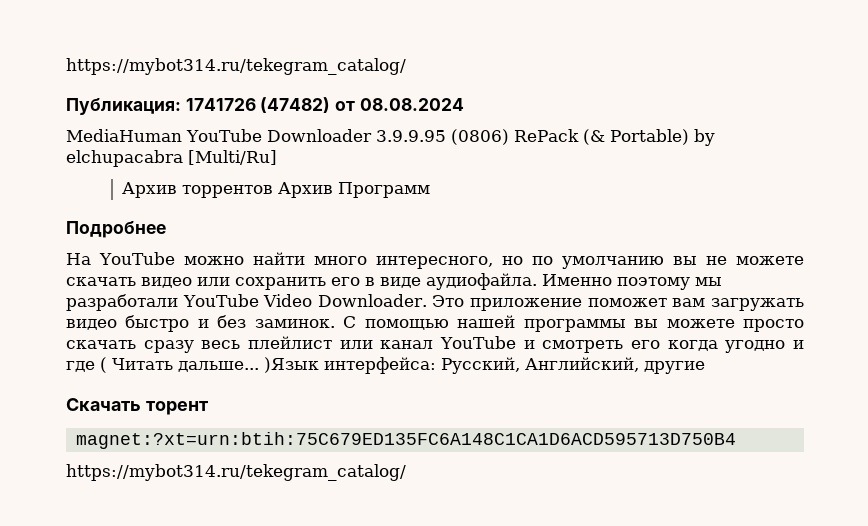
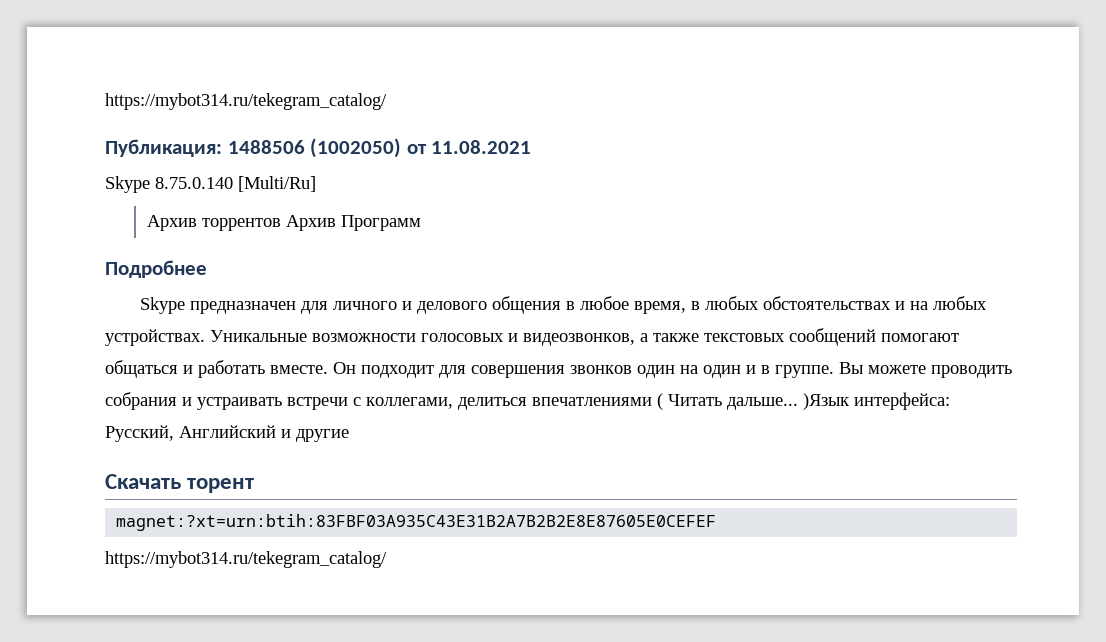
[185,97,464,113] [66,129,715,146] [66,150,183,167] 1741726 (47482) от 08.08.2024 // MediaHuman YouTube Downloader 3.9.9.95 (0806) RePack (& Portable) by elchupacabra -> [227,138,532,158] [105,176,233,193] 1488506 (1002050) от 11.08.2021 // Skype 8.75.0.140
[66,252,804,269] [66,273,722,290] [66,294,804,311] [66,315,805,332] [66,336,804,353] [66,361,95,372] На YouTube можно найти много интересного, но по умолчанию вы не можете скачать видео или сохранить его в виде аудиофайла. Именно поэтому мы разработали YouTube Video Downloader. Это приложение поможет вам загружать видео быстро и без заминок. С помощью нашей программы вы можете просто скачать сразу весь плейлист или канал YouTube и смотреть его когда угодно и где -> [139,296,987,314] [105,328,959,346] [105,360,1012,378] [105,392,652,410] Skype предназначен для личного и делового общения в любое время, в любых обстоятельствах и на любых устройствах. Уникальные возможности голосовых и видеозвонков, а также текстовых сообщений помогают общаться и работать вместе. Он подходит для совершения звонков один на один и в группе. Вы можете проводить собрания и устраивать встречи с коллегами, делиться впечатлениями
[525,357,639,372] Английский, -> [179,425,291,438] Английский и
[75,432,736,449] magnet:?xt=urn:btih:75C679ED135FC6A148C1CA1D6ACD595713D750B4 -> [116,514,717,531] magnet:?xt=urn:btih:83FBF03A935C43E31B2A7B2B2E8E87605E0CEFEF

